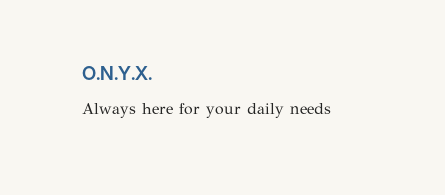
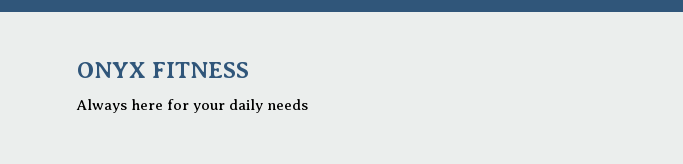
[82,66,152,80] O.N.Y.X. -> [77,62,250,78] ONYX FITNESS

